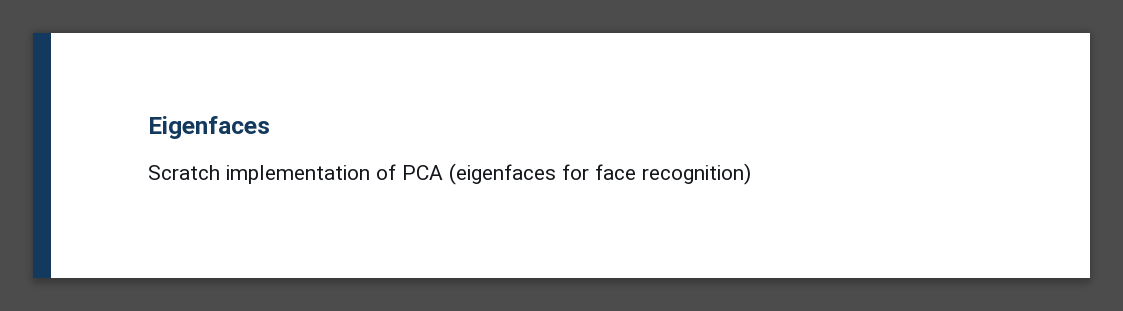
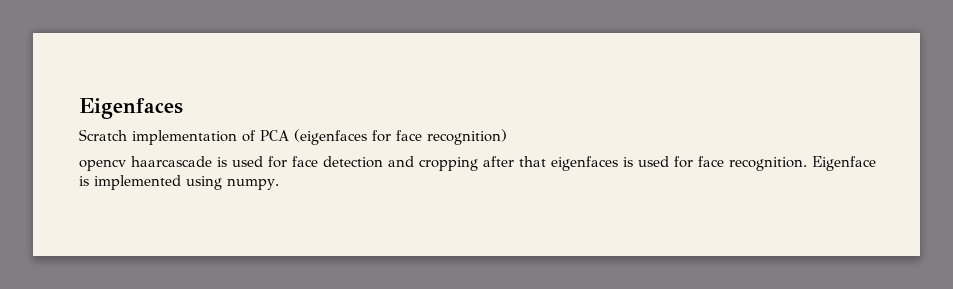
(751, 174) none -> [79,156,876,171] [79,175,279,190] // opencv haarcascade is used for face detection and cropping after that eigenfaces is used for face recognition. Eigenface is implemented using numpy.

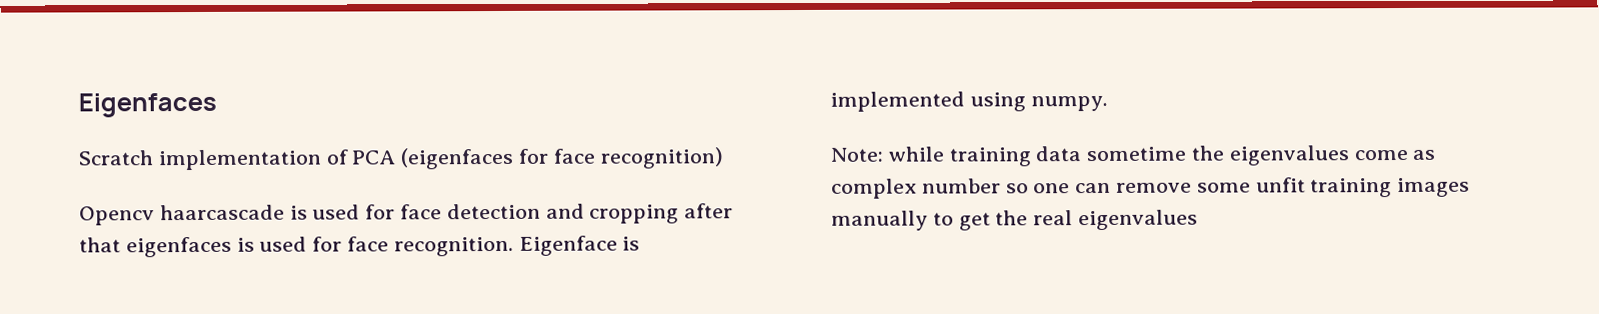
[79,159,126,171] opencv -> [79,206,155,226] Opencv
(279, 184) none -> [830,145,1437,167] [831,177,1471,199] [831,209,1199,231] // Note: while training data sometime the eigenvalues come as complex number so one can remove some unfit training images manually to get the real eigenvalues

